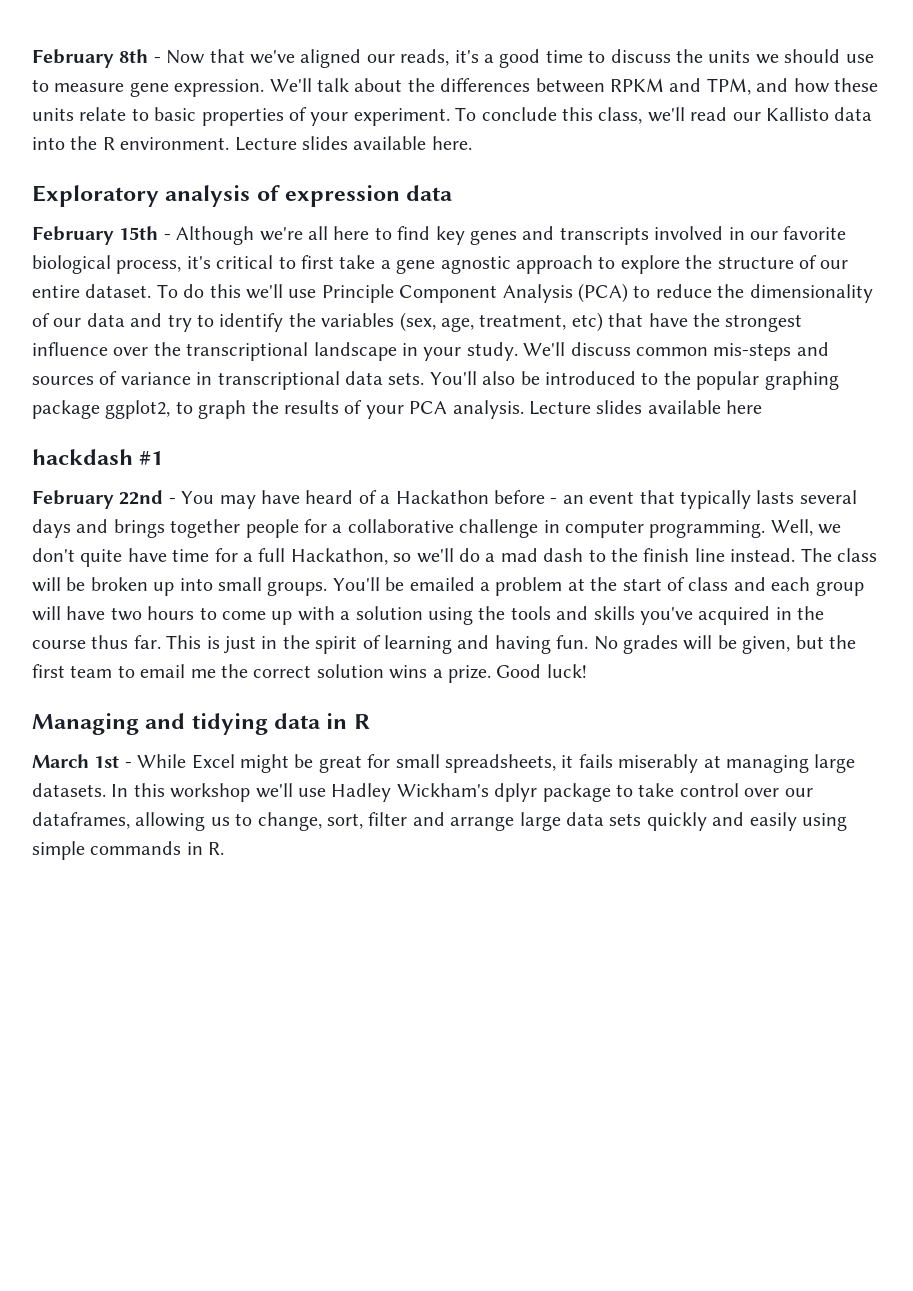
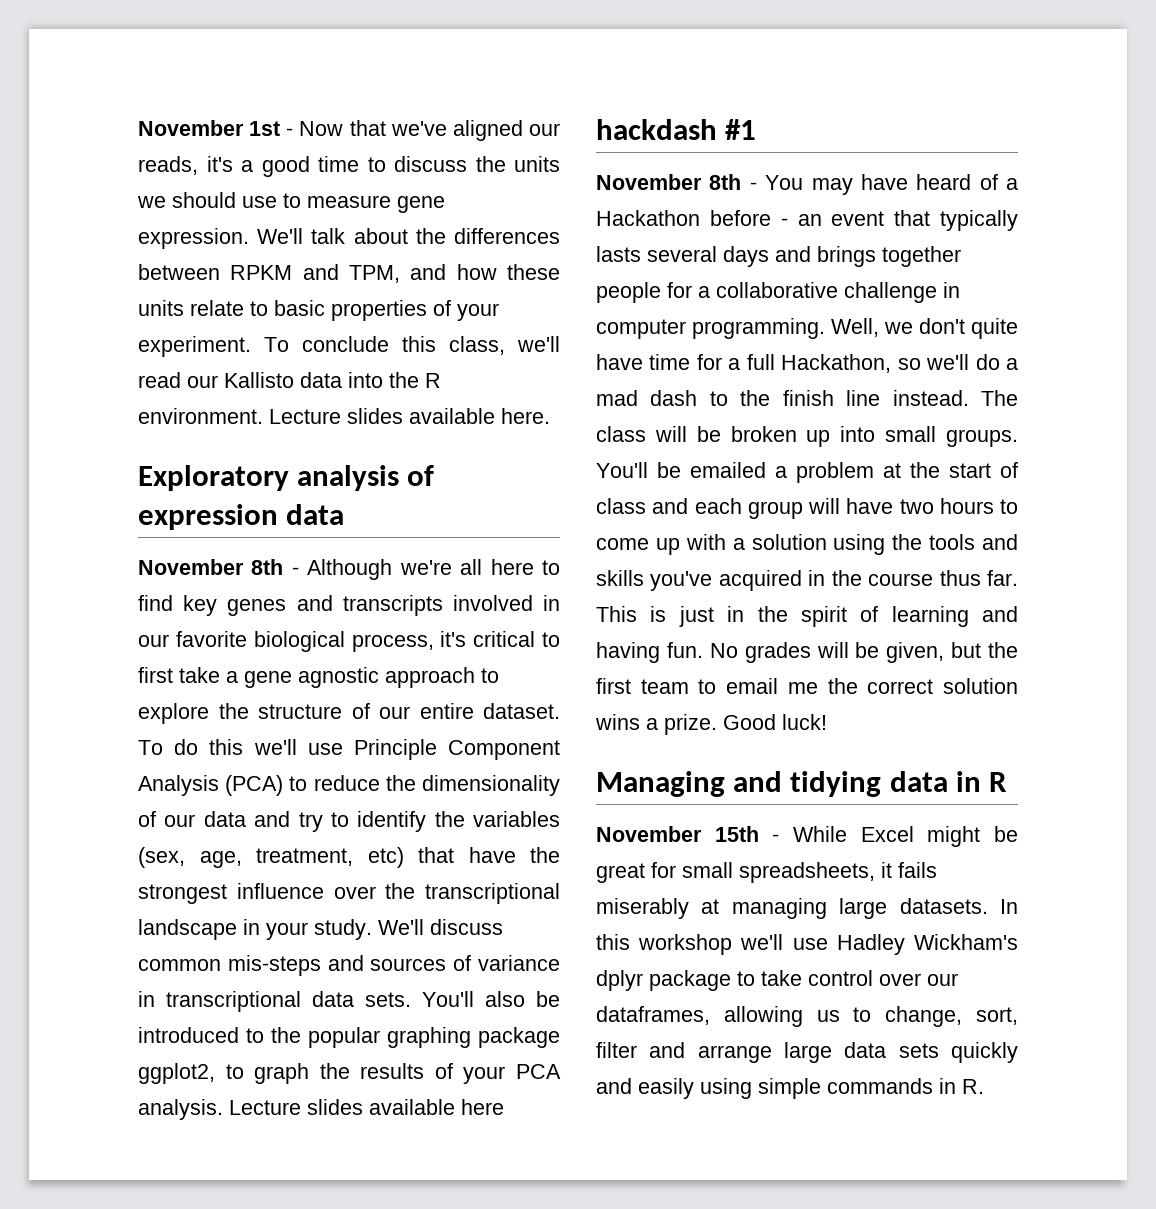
[32,49,149,68] February 8th -> [138,120,281,136] November 1st
[32,226,159,245] February 15th -> [138,559,284,575] November 8th
[32,490,164,509] February 22nd -> [596,174,742,190] November 8th
[32,754,120,768] March 1st -> [596,826,759,842] November 15th

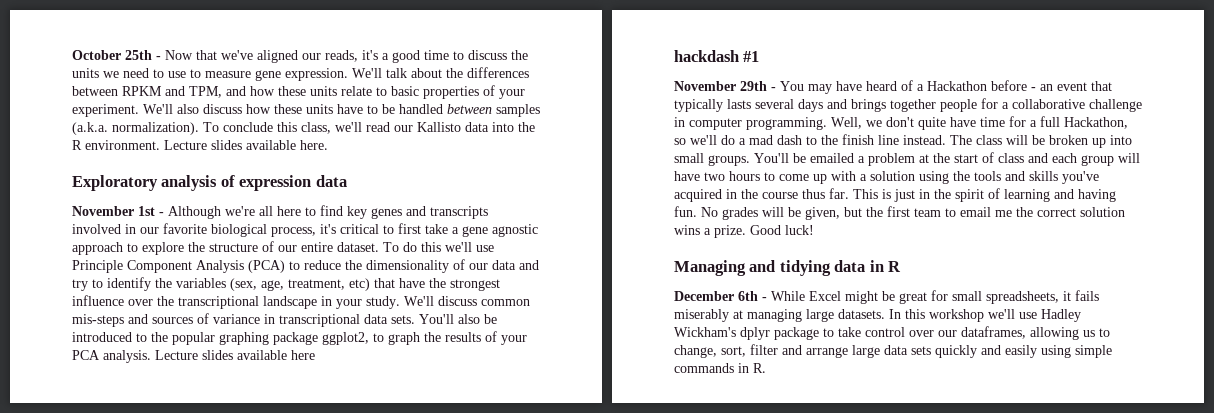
[138,120,281,136] November 1st -> [72,50,152,60] October 25th
[172,192,236,208] should -> [123,68,164,78] need to
(251, 346) none -> [143,104,540,117] [72,122,199,135] We'll also discuss how these units have to be handled between samples (a.k.a. normalization).
[251,559,284,575] 8th -> [138,206,155,216] 1st
[709,174,742,190] 8th -> [740,81,767,91] 29th
[596,826,759,842] November 15th -> [674,291,758,301] December 6th

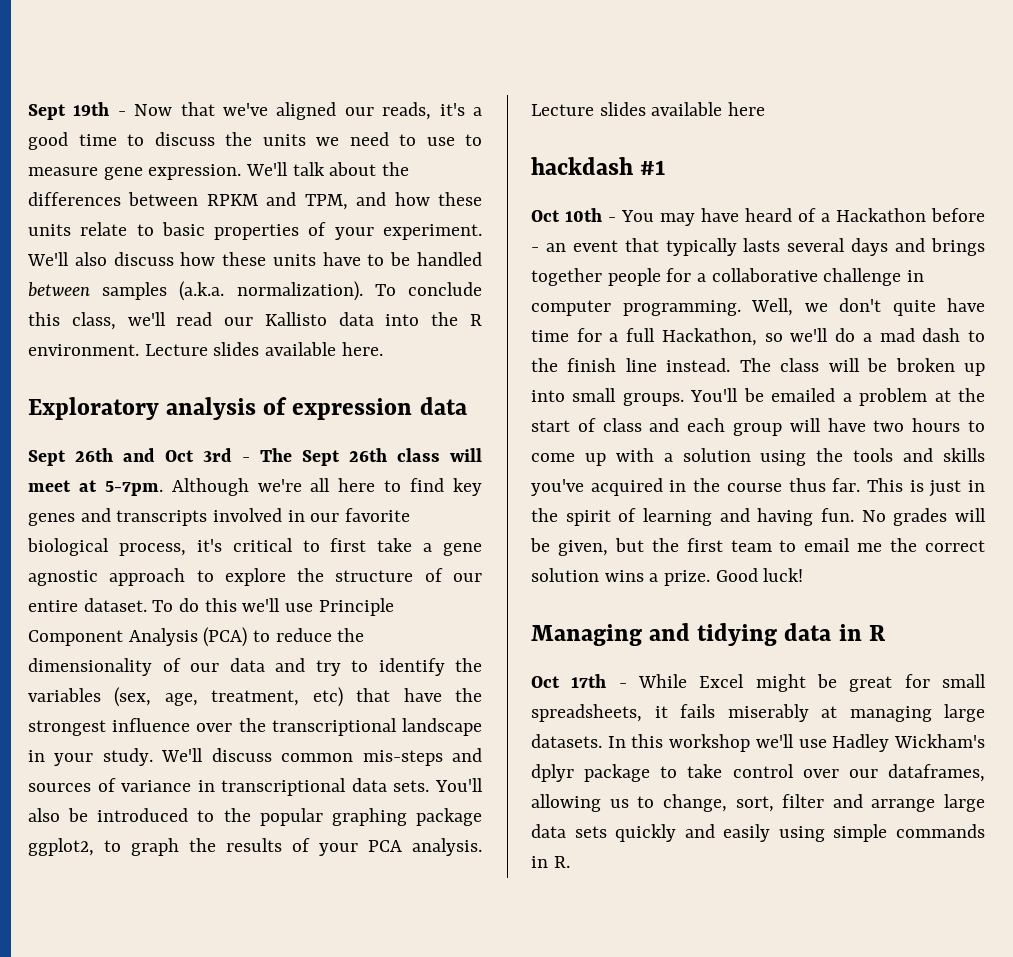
[72,50,152,60] October 25th -> [28,102,110,120] Sept 19th
[72,206,164,216] November 1st - -> [28,448,482,466] [28,480,163,496] Sept 26th and Oct 3rd - The Sept 26th class will meet at 5-7pm.
[674,81,767,91] November 29th -> [531,208,602,222] Oct 10th
[674,291,758,301] December 6th -> [531,674,607,688] Oct 17th

